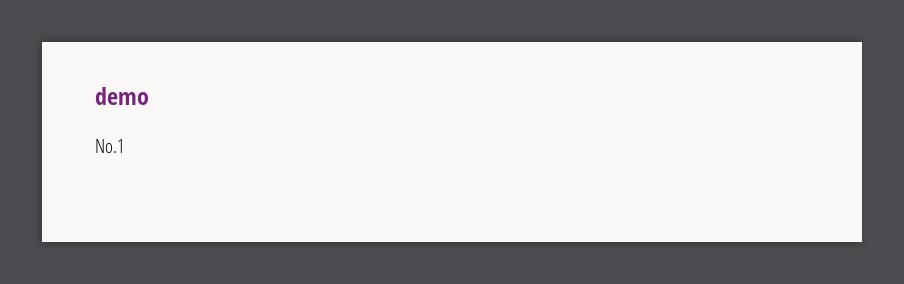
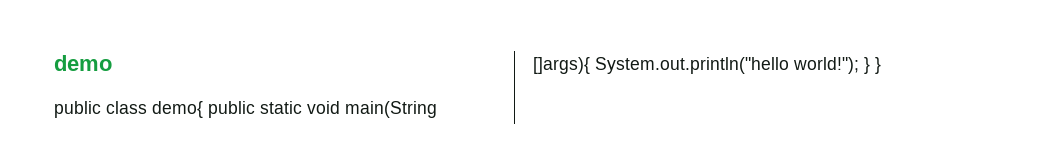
[95,139,125,153] No.1 -> [54,101,437,118] [533,57,881,74] public class demo{ public static void main(String []args){ System.out.println("hello world!"); } }

